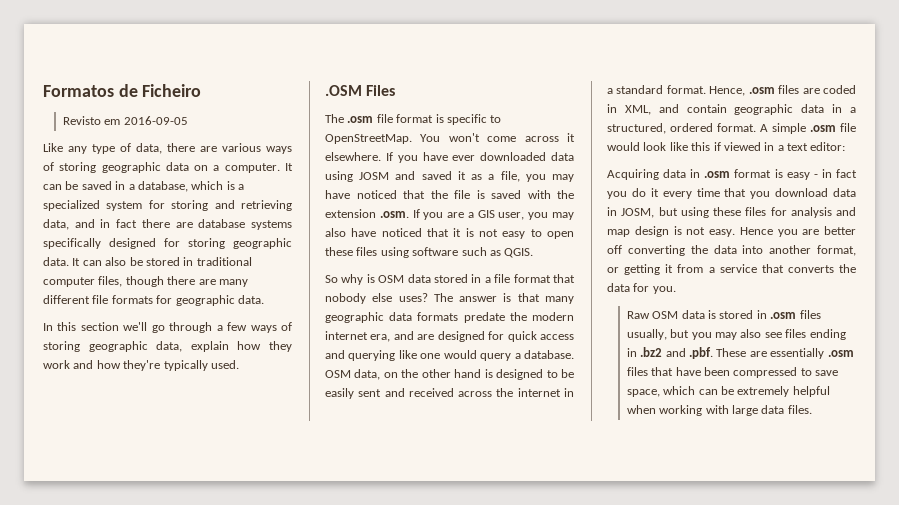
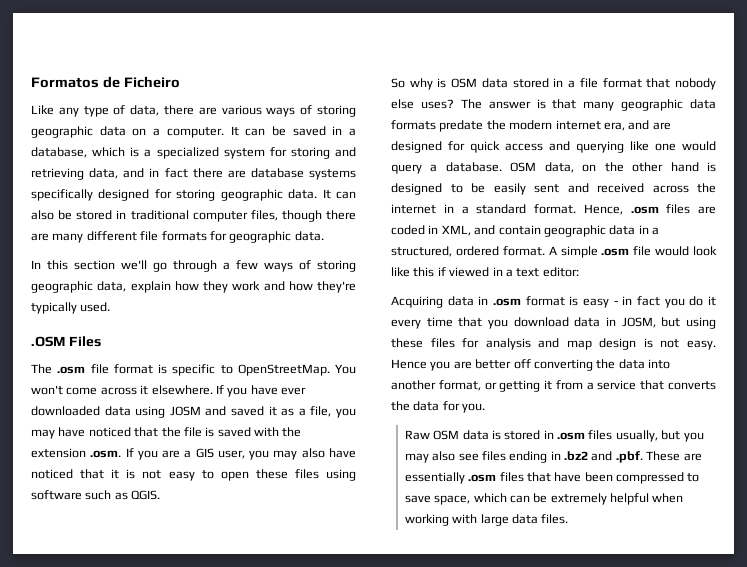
[62,116,188,125] // Revisto em 2016-09-05 -> (180, 82) none

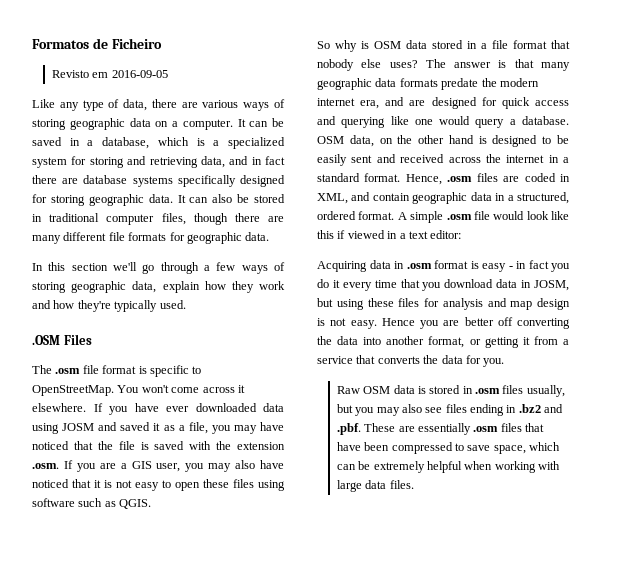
(180, 82) none -> [51,70,168,78] // Revisto em 2016-09-05

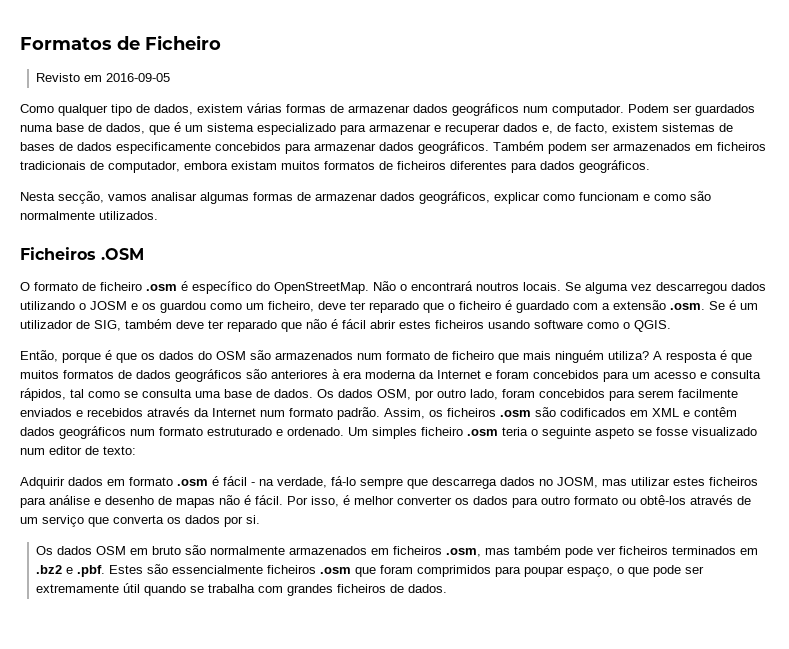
[32,99,285,111] [32,118,284,130] [32,137,285,149] [32,156,285,168] [32,175,285,187] [32,194,285,206] [32,213,284,225] [32,232,270,244] [32,262,285,274] [32,281,285,293] [32,300,186,312] [32,334,92,345] [32,365,202,377] [32,385,245,396] [32,403,284,415] [32,422,284,434] [32,441,285,450] [32,460,285,472] [32,479,285,491] [32,498,152,509] [317,40,570,52] [317,59,570,71] [317,78,539,90] [317,97,569,109] [317,116,569,128] [317,135,569,147] [317,154,569,166] [317,173,570,185] [317,192,569,204] [317,211,569,223] [317,230,462,239] [317,260,570,272] [317,279,569,291] [317,298,570,310] [317,317,570,329] [317,336,569,348] [317,355,505,367] [336,385,565,397] [336,404,564,416] [336,423,545,435] [336,442,561,454] [336,461,561,473] [336,480,414,492] Like any type of data, there are various ways of storing geographic data on a computer. It can be saved in a database, which is a specialized system for storing and retrieving data, and in fact there are database systems specifically designed for storing geographic data. It can also be stored in traditional computer files, though there are many different file formats for geographic data. // In this section we'll go through a few ways of storing geographic data, explain how they work and how they're typically used. // .OSM Files // The .osm file format is specific to OpenStreetMap. You won't come across it elsewhere. If you have ever downloaded data using JOSM and saved it as a file, you may have noticed that the file is saved with the extension .osm. If you are a GIS user, you may also have noticed that it is not easy to open these files using software such as QGIS. // So why is OSM data stored in a file format that nobody else uses? The answer is that many geographic data formats predate the modern internet era, and are designed for quick access and querying like one would query a database. OSM data, on the other hand is designed to be easily sent and received across the internet in a standard format. Hence, .osm files are coded in XML, and contain geographic data in a structured, ordered format. A simple .osm file would look like this if viewed in a text editor: // Acquiring data in .osm format is easy - in fact you do it every time that you download data in JOSM, but using these files for analysis and map design is not easy. Hence you are better off converting the data into another format, or getting it from a service that converts the data for you. // Raw OSM data is stored in .osm files usually, but you may also see files ending in .bz2 and .pbf. These are essentially .osm files that have been compressed to save space, which can be extremely helpful when working with large data files. -> [20,103,755,116] [20,122,733,135] [20,141,766,154] [20,160,650,173] [20,191,711,204] [20,211,158,220] [20,247,144,260] [20,281,766,294] [20,300,758,313] [20,319,671,332] [20,350,752,363] [20,369,761,382] [20,388,738,401] [20,407,737,420] [20,426,757,439] [20,446,136,455] [20,476,758,489] [20,495,751,508] [20,515,260,527] [36,545,759,558] [36,564,705,577] [36,583,448,596] Como qualquer tipo de dados, existem várias formas de armazenar dados geográficos num computador. Podem ser guardados numa base de dados, que é um sistema especializado para armazenar e recuperar dados e, de facto, existem sistemas de bases de dados especificamente concebidos para armazenar dados geográficos. Também podem ser armazenados em ficheiros tradicionais de computador, embora existam muitos formatos de ficheiros diferentes para dados geográficos. // Nesta secção, vamos analisar algumas formas de armazenar dados geográficos, explicar como funcionam e como são normalmente utilizados. // Ficheiros .OSM // O formato de ficheiro .osm é específico do OpenStreetMap. Não o encontrará noutros locais. Se alguma vez descarregou dados utilizando o JOSM e os guardou como um ficheiro, deve ter reparado que o ficheiro é guardado com a extensão .osm. Se é um utilizador de SIG, também deve ter reparado que não é fácil abrir estes ficheiros usando software como o QGIS. // Então, porque é que os dados do OSM são armazenados num formato de ficheiro que mais ninguém utiliza? A resposta é que muitos formatos de dados geográficos são anteriores à era moderna da Internet e foram concebidos para um acesso e consulta rápidos, tal como se consulta uma base de dados. Os dados OSM, por outro lado, foram concebidos para serem facilmente enviados e recebidos através da Internet num formato padrão. Assim, os ficheiros .osm são codificados em XML e contêm dados geográficos num formato estruturado e ordenado. Um simples ficheiro .osm teria o seguinte aspeto se fosse visualizado num editor de texto: // Adquirir dados em formato .osm é fácil - na verdade, fá-lo sempre que descarrega dados no JOSM, mas utilizar estes ficheiros para análise e desenho de mapas não é fácil. Por isso, é melhor converter os dados para outro formato ou obtê-los através de um serviço que converta os dados por si. // Os dados OSM em bruto são normalmente armazenados em ficheiros .osm, mas também pode ver ficheiros terminados em .bz2 e .pbf. Estes são essencialmente ficheiros .osm que foram comprimidos para poupar espaço, o que pode ser extremamente útil quando se trabalha com grandes ficheiros de dados.

